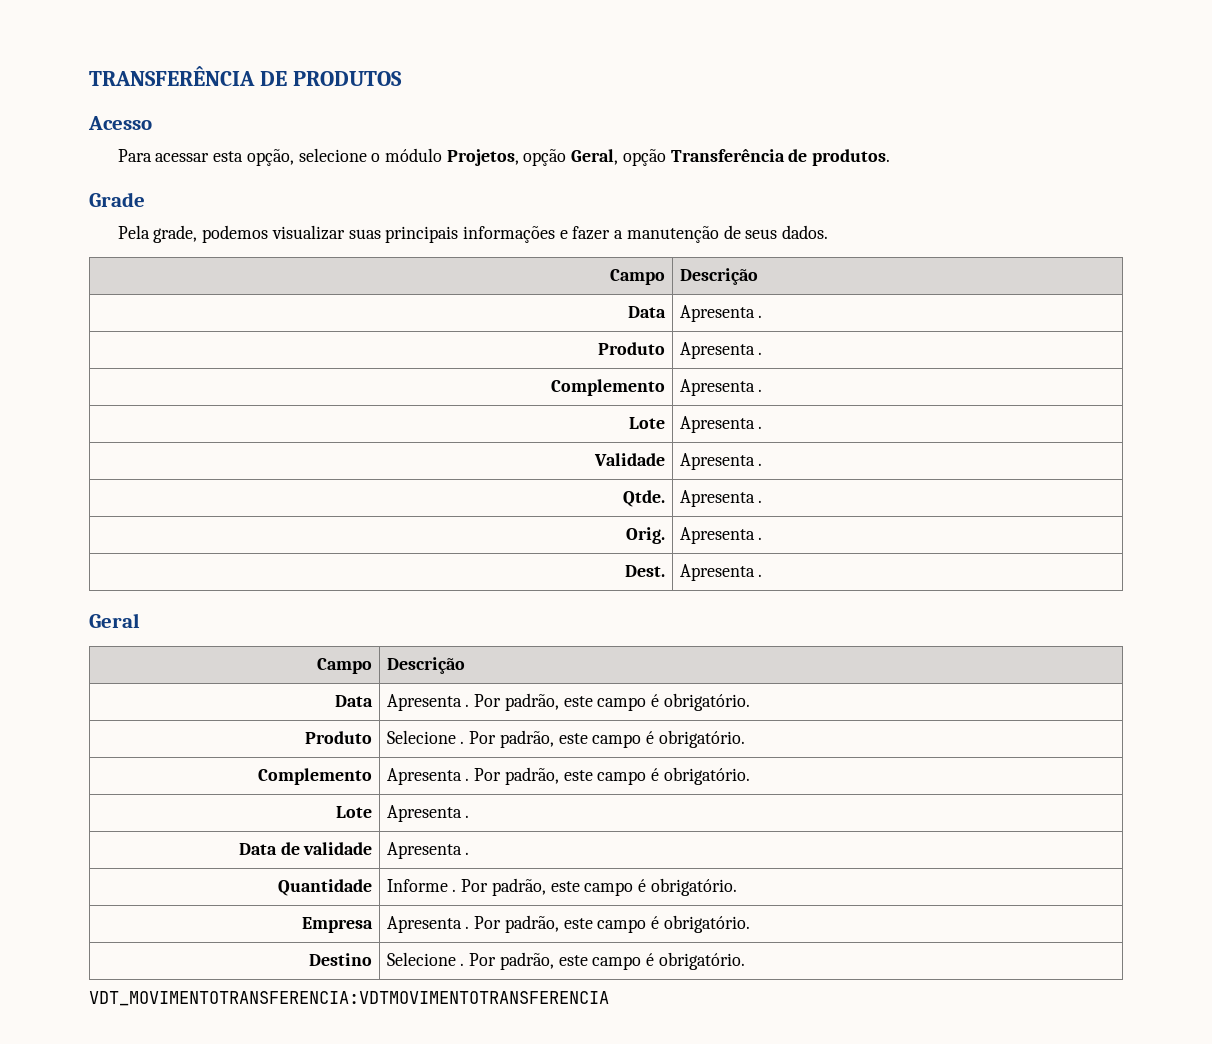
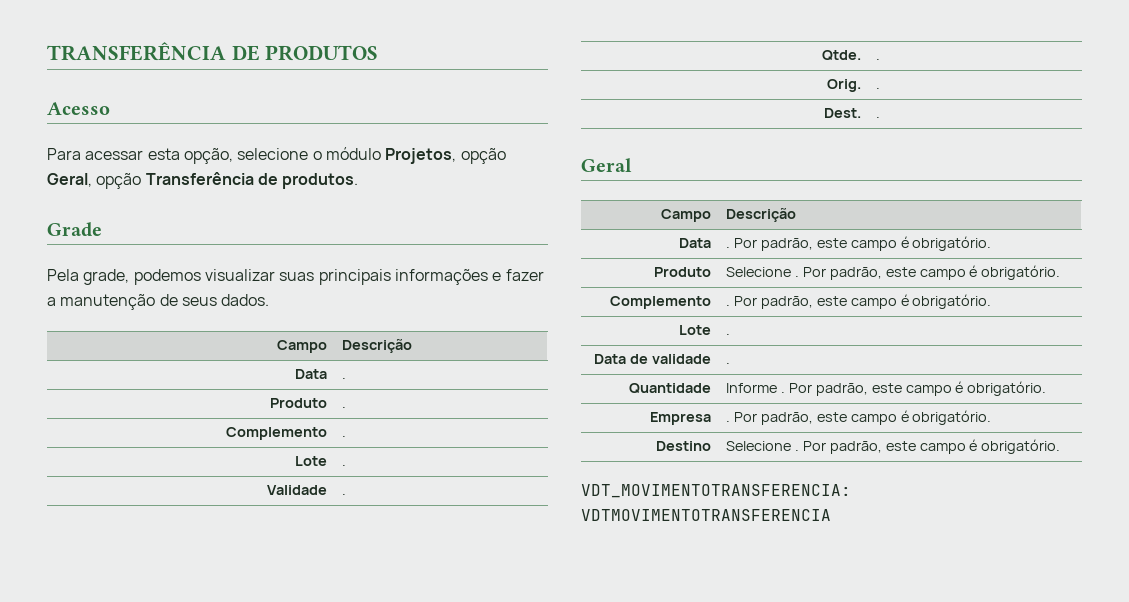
[679,305,755,322] Apresenta -> (328, 374) none
[679,342,755,359] Apresenta -> (328, 403) none
[679,379,755,396] Apresenta -> (328, 433) none
[679,416,755,433] Apresenta -> (328, 461) none
[679,453,755,470] Apresenta -> (328, 490) none
[679,490,755,507] Apresenta -> (862, 55) none
[679,527,755,544] Apresenta -> (862, 85) none
[679,564,755,581] Apresenta -> (862, 113) none
[386,694,462,711] Apresenta -> (712, 243) none
[386,768,462,785] Apresenta -> (712, 302) none
[386,805,462,822] Apresenta -> (712, 330) none
[386,842,462,859] Apresenta -> (712, 359) none
[386,916,462,933] Apresenta -> (712, 418) none

